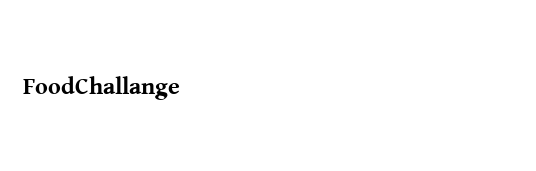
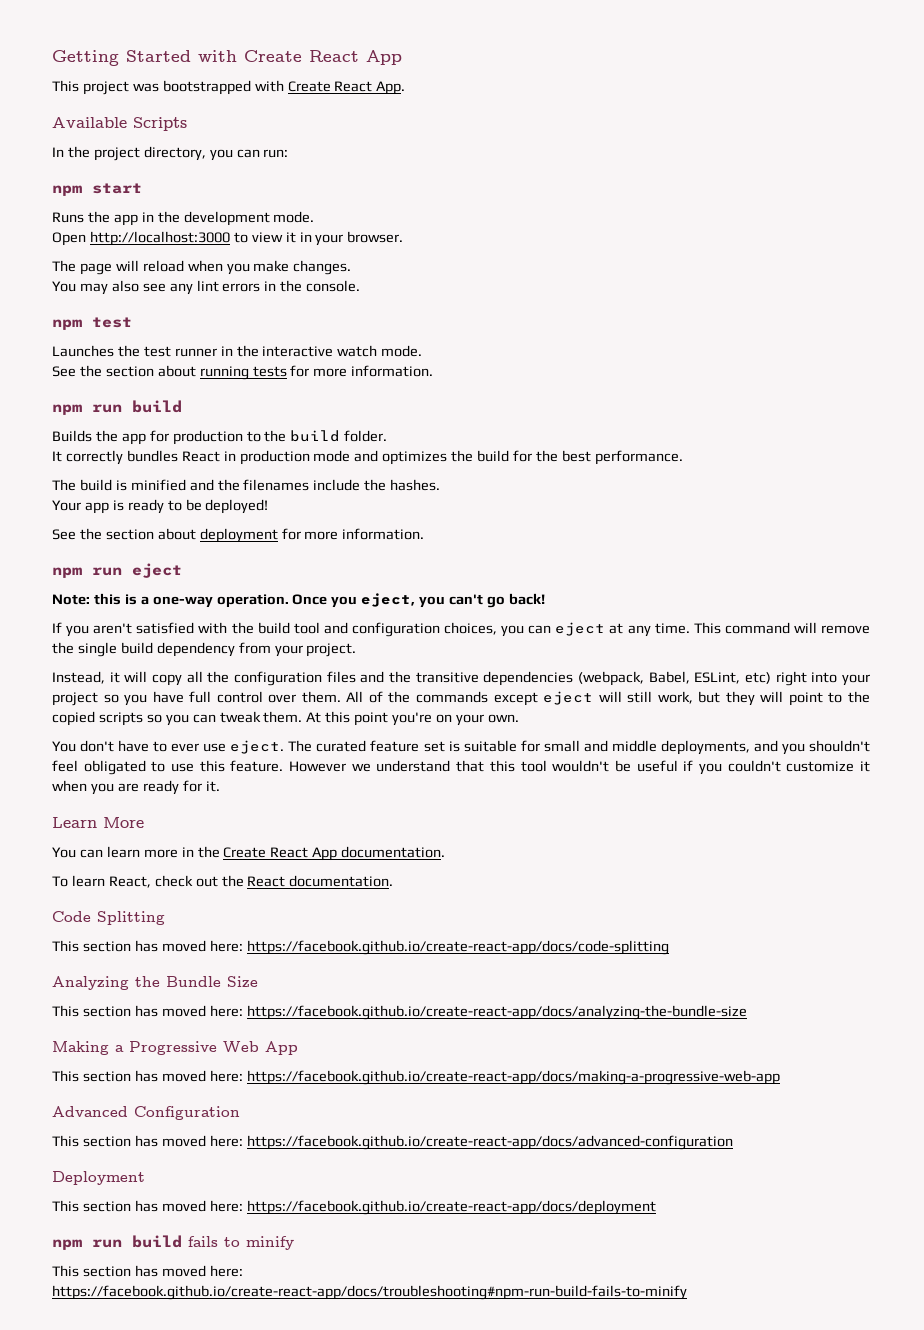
[23,76,180,100] FoodChallange -> [52,50,402,66] [52,80,406,95] [52,117,187,131] [52,146,289,161] [52,183,142,196] [52,211,315,226] [52,231,404,246] [52,260,352,275] [52,280,361,295] [52,317,132,330] [52,345,423,357] [52,365,434,380] [52,400,182,415] [52,430,388,445] [52,450,683,465] [52,479,441,491] [52,499,269,514] [52,528,425,543] [52,563,182,578] [52,593,545,608] [52,622,871,637] [52,642,357,657] [52,671,870,686] [52,691,870,706] [52,711,519,726] [52,740,870,755] [52,760,871,775] [52,780,220,795] [52,817,144,828] [52,846,446,861] [52,875,394,888] [52,911,165,925] [52,940,669,955] [52,976,258,990] [52,1005,747,1020] [52,1041,298,1055] [52,1070,780,1085] [52,1106,240,1120] [52,1135,733,1150] [52,1171,145,1185] [52,1200,656,1215] [52,1235,294,1250] [52,1265,243,1277] [52,1285,687,1300] Getting Started with Create React App // This project was bootstrapped with Create React App. // Available Scripts // In the project directory, you can run: // npm start // Runs the app in the development mode. // Open http://localhost:3000 to view it in your browser. // The page will reload when you make changes. // You may also see any lint errors in the console. // npm test // Launches the test runner in the interactive watch mode. // See the section about running tests for more information. // npm run build // Builds the app for production to the build folder. // It correctly bundles React in production mode and optimizes the build for the best performance. // The build is minified and the filenames include the hashes. // Your app is ready to be deployed! // See the section about deployment for more information. // npm run eject // Note: this is a one-way operation. Once you eject, you can't go back! // If you aren't satisfied with the build tool and configuration choices, you can eject at any time. This command will remove the single build dependency from your project. // Instead, it will copy all the configuration files and the transitive dependencies (webpack, Babel, ESLint, etc) right into your project so you have full control over them. All of the commands except eject will still work, but they will point to the copied scripts so you can tweak them. At this point you're on your own. // You don't have to ever use eject. The curated feature set is suitable for small and middle deployments, and you shouldn't feel obligated to use this feature. However we understand that this tool wouldn't be useful if you couldn't customize it when you are ready for it. // Learn More // You can learn more in the Create React App documentation. // To learn React, check out the React documentation. // Code Splitting // This section has moved here: https://facebook.github.io/create-react-app/docs/code-splitting // Analyzing the Bundle Size // This section has moved here: https://facebook.github.io/create-react-app/docs/analyzing-the-bundle-size // Making a Progressive Web App // This section has moved here: https://facebook.github.io/create-react-app/docs/making-a-progressive-web-app // Advanced Configuration // This section has moved here: https://facebook.github.io/create-react-app/docs/advanced-configuration // Deployment // This section has moved here: https://facebook.github.io/create-react-app/docs/deployment // npm run build fails to minify // This section has moved here: https://facebook.github.io/create-react-app/docs/troubleshooting#npm-run-build-fails-to-minify

